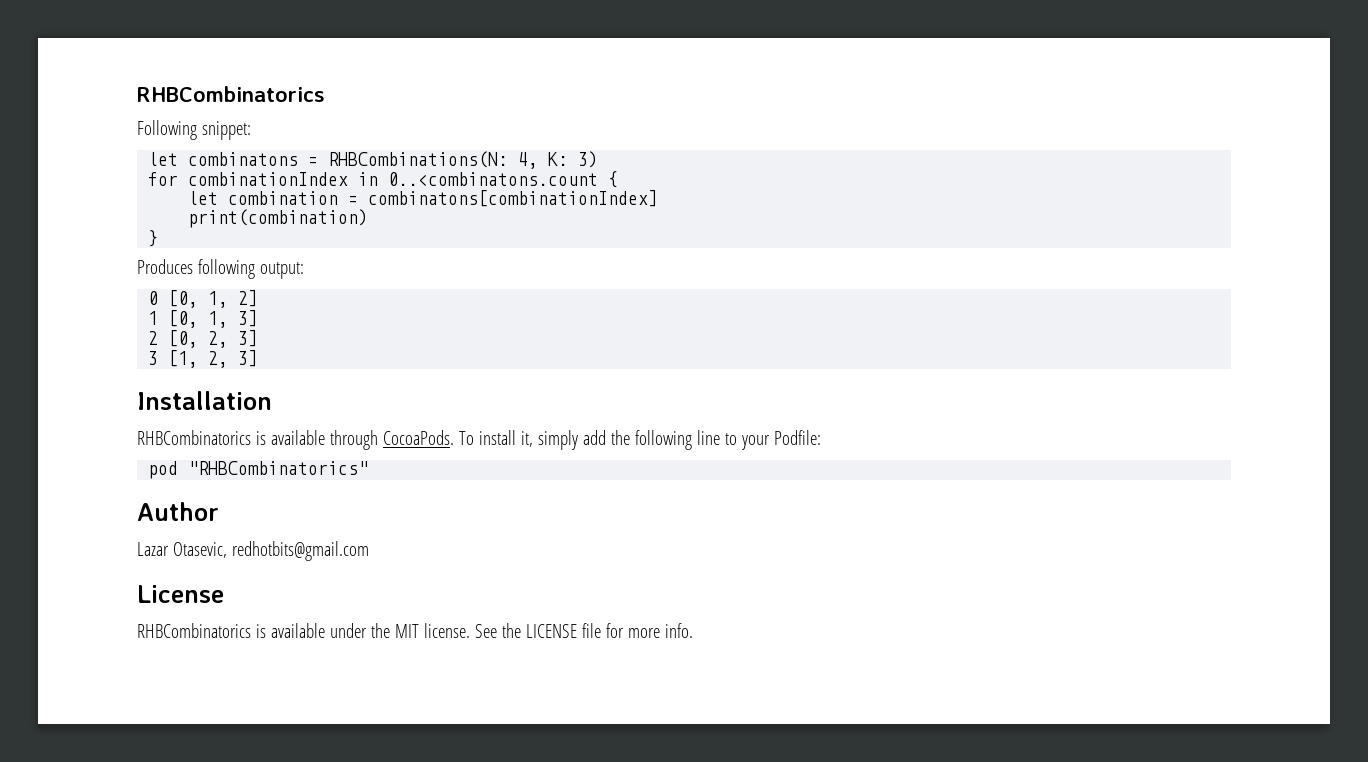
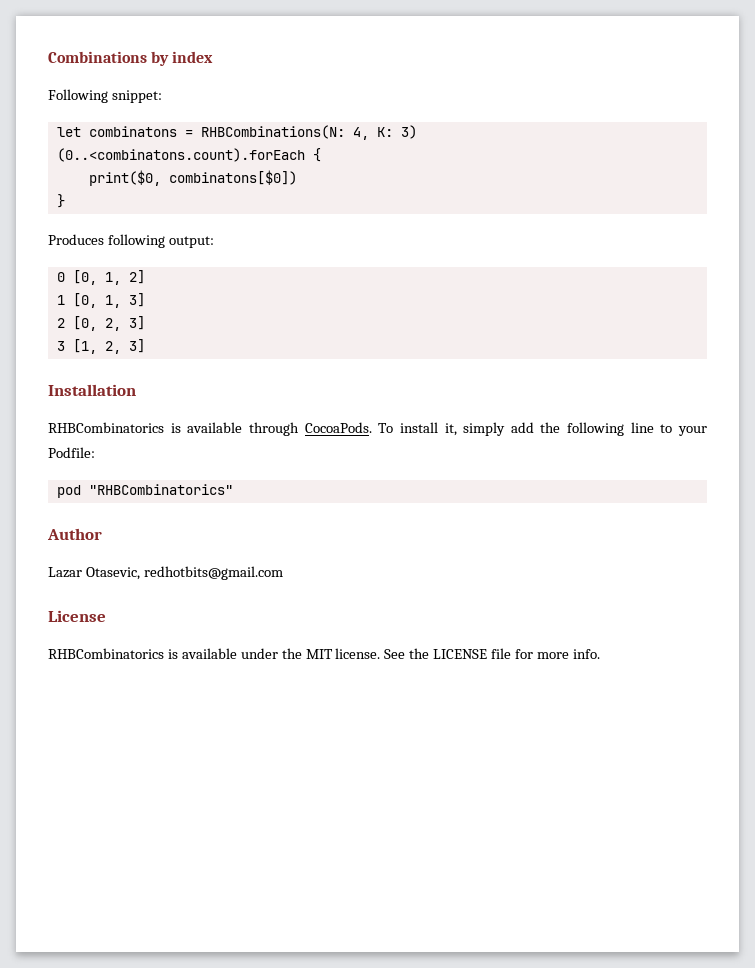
[137,86,325,102] RHBCombinatorics -> [48,51,214,66] Combinations by index
[148,171,619,188] [188,190,659,207] [188,209,369,228] for combinationIndex in 0..<combinatons.count { // let combination = combinatons[combinationIndex] // print(combination) -> [56,148,321,162] [88,170,297,186] (0..<combinatons.count).forEach { // print($0, combinatons[$0])

